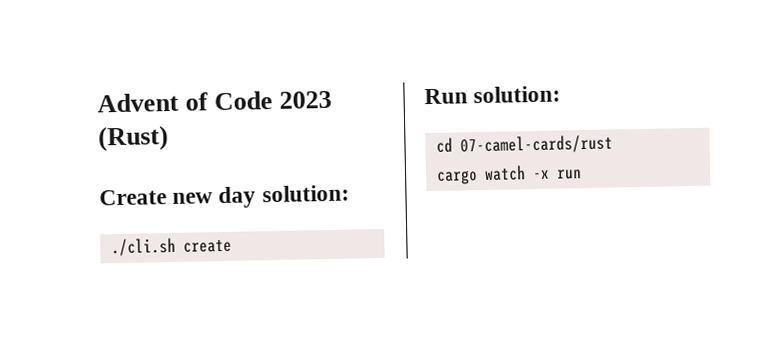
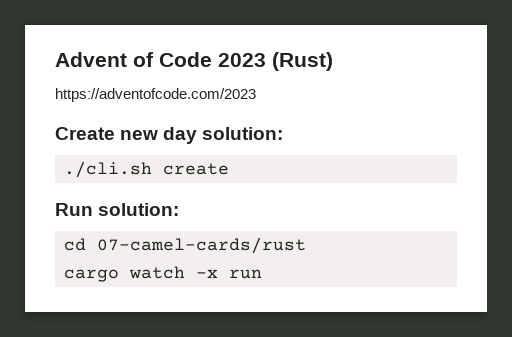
(169, 138) none -> [55,88,256,102] // https://adventofcode.com/2023

